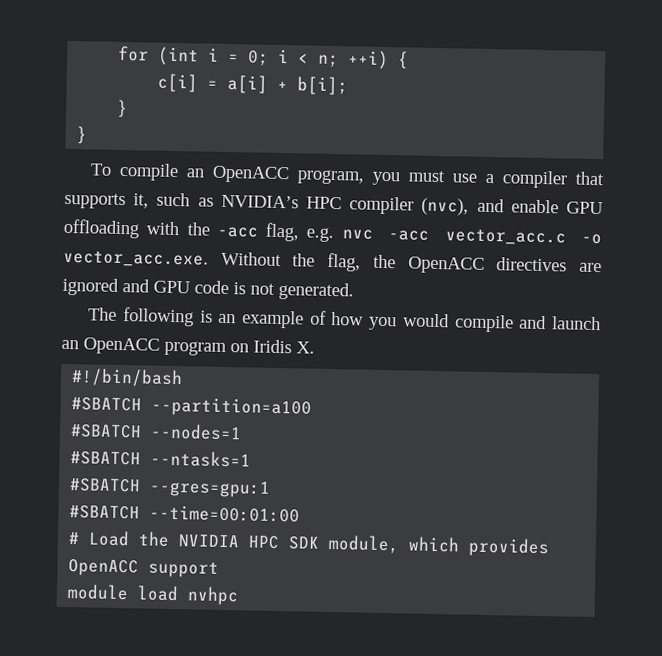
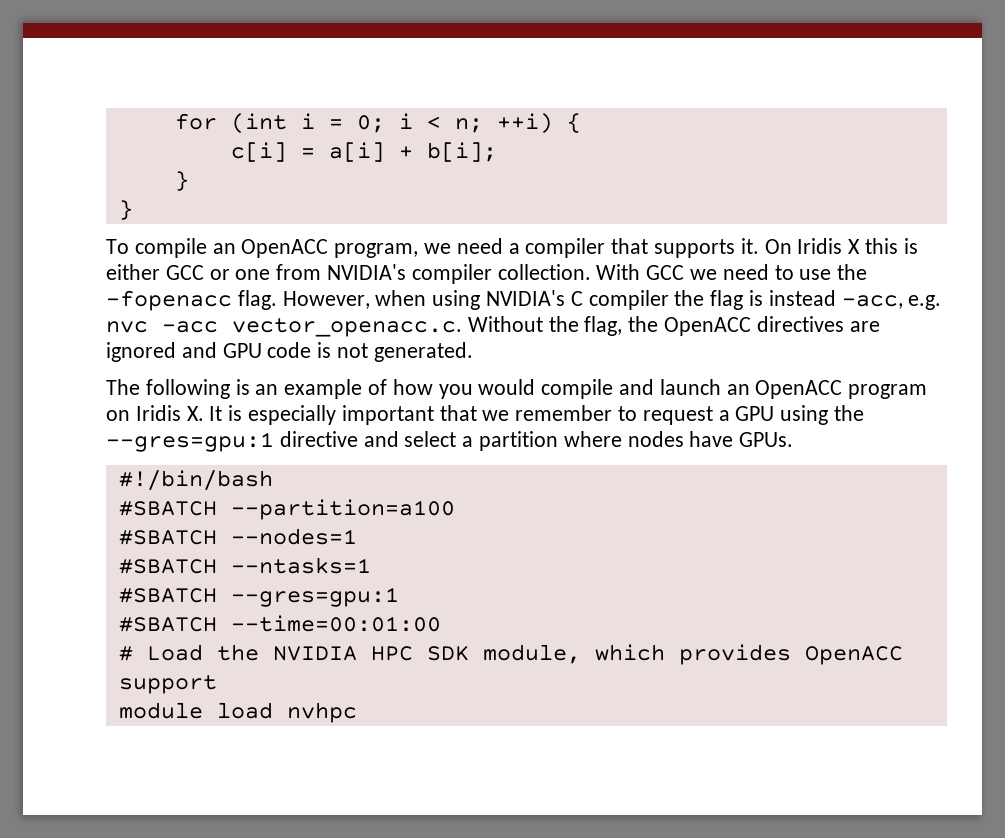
[372,170,478,186] you must use -> [424,238,503,254] we need
[133,192,603,216] [63,218,602,246] [63,249,209,268] it, such as NVIDIA’s HPC compiler (nvc), and enable GPU offloading with the -acc flag, e.g. nvc -acc vector_acc.c -o vector_acc.exe. -> [740,238,918,254] [106,264,868,284] [106,290,942,311] [106,318,462,337] it. On Iridis X this is either GCC or one from NVIDIA's compiler collection. With GCC we need to use the -fopenacc flag. However, when using NVIDIA's C compiler the flag is instead -acc, e.g. nvc -acc vector_openacc.c.
(315, 347) none -> [209,405,865,425] [106,431,794,452] It is especially important that we remember to request a GPU using the --gres=gpu:1 directive and select a partition where nodes have GPUs.

